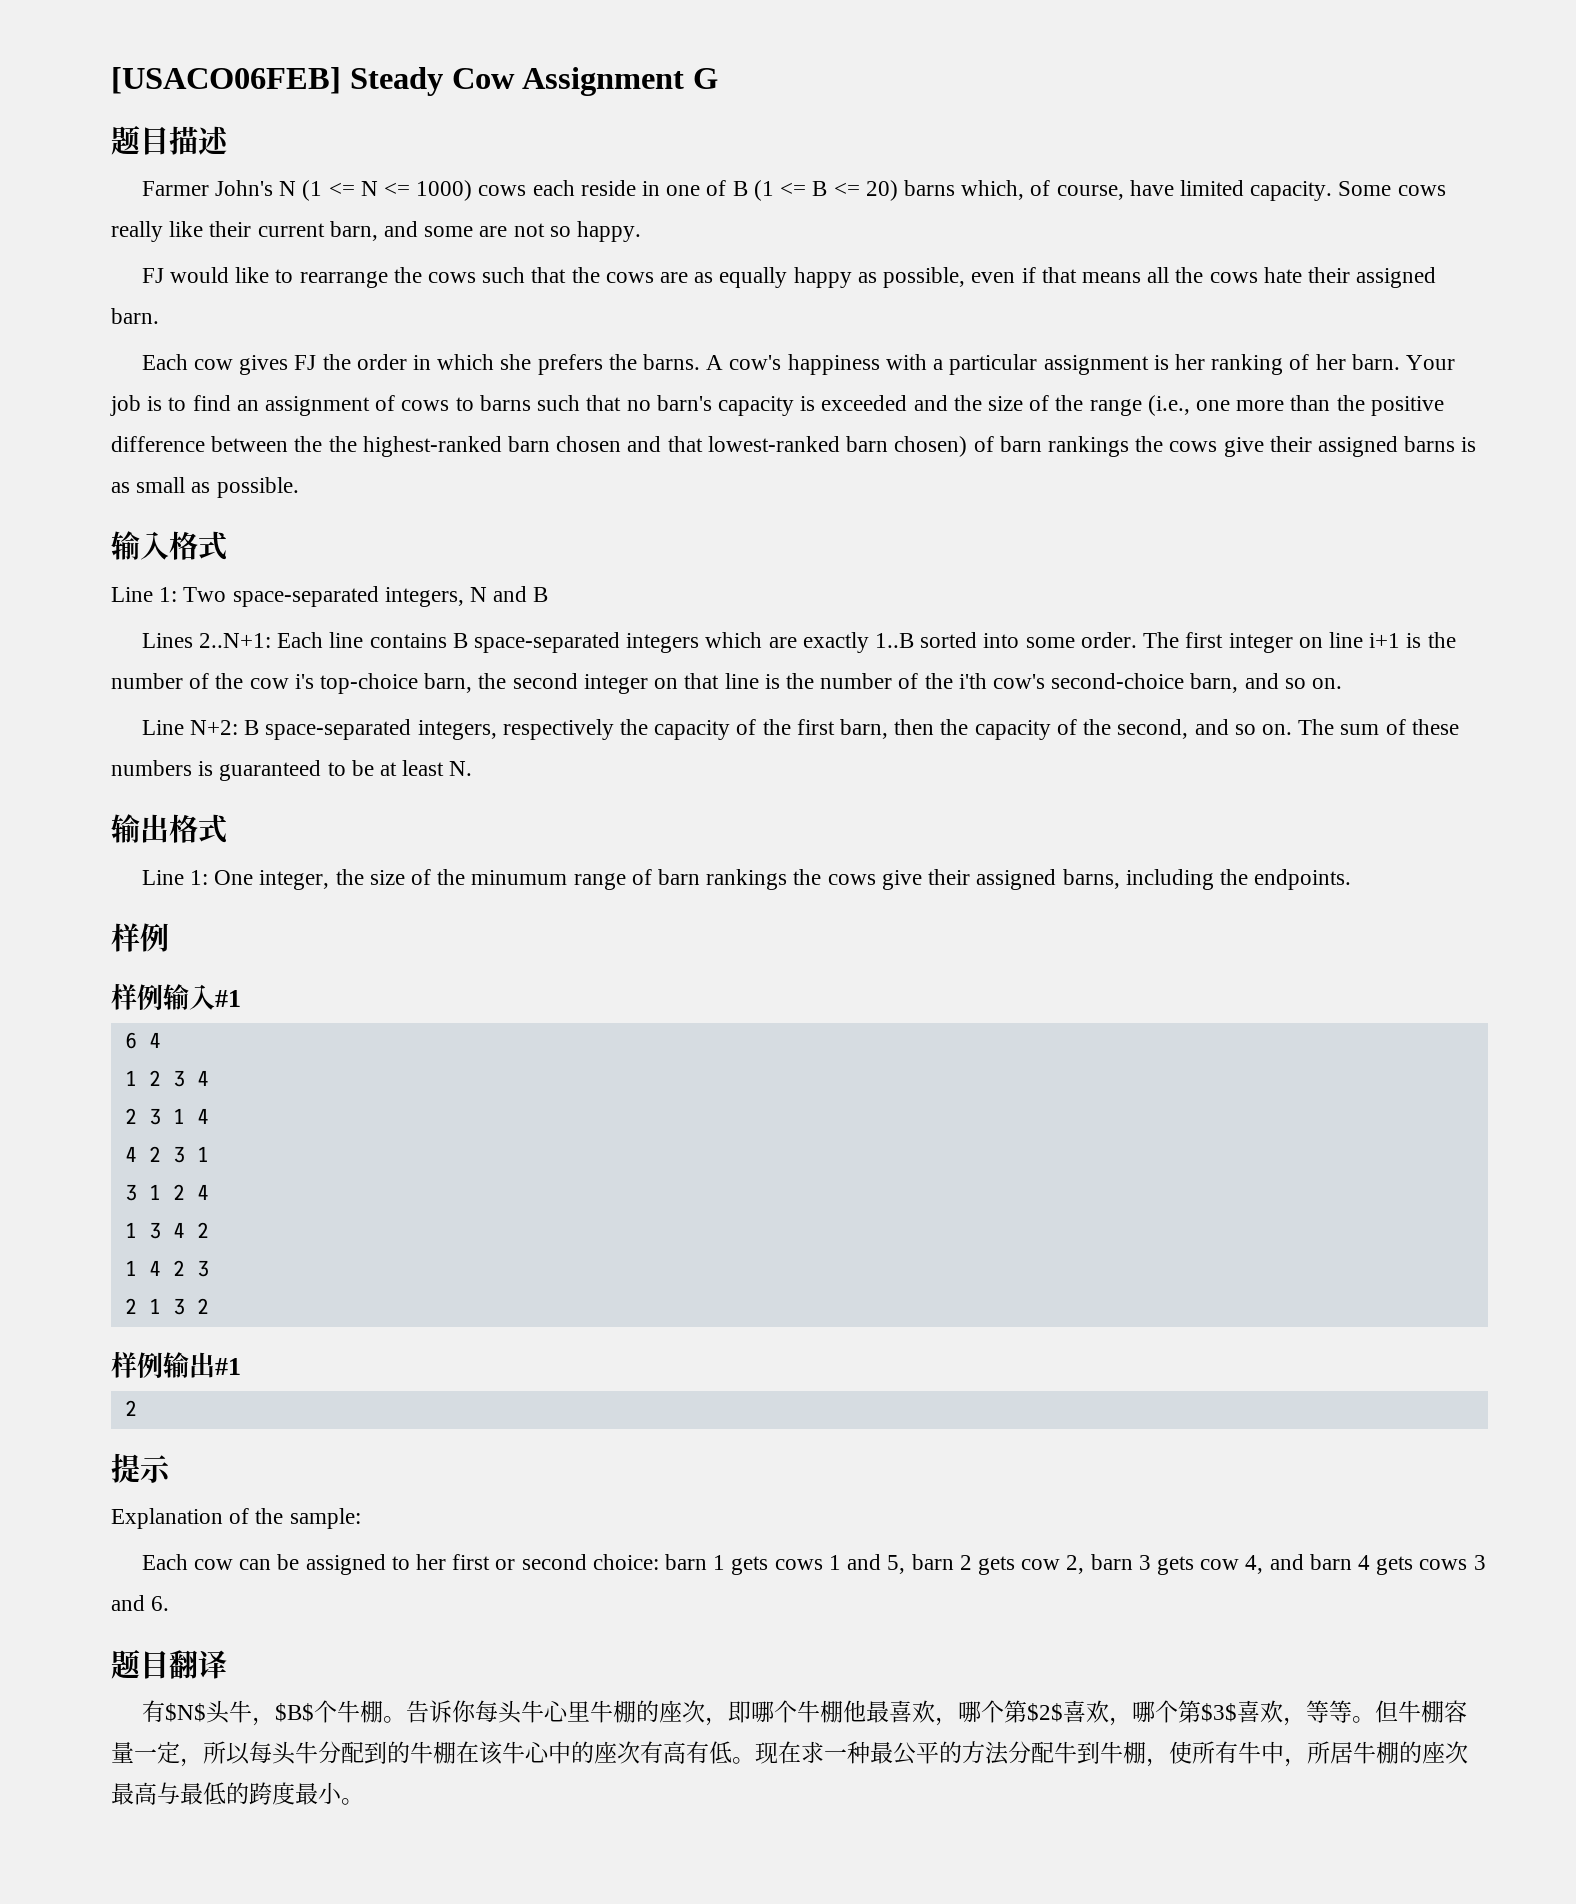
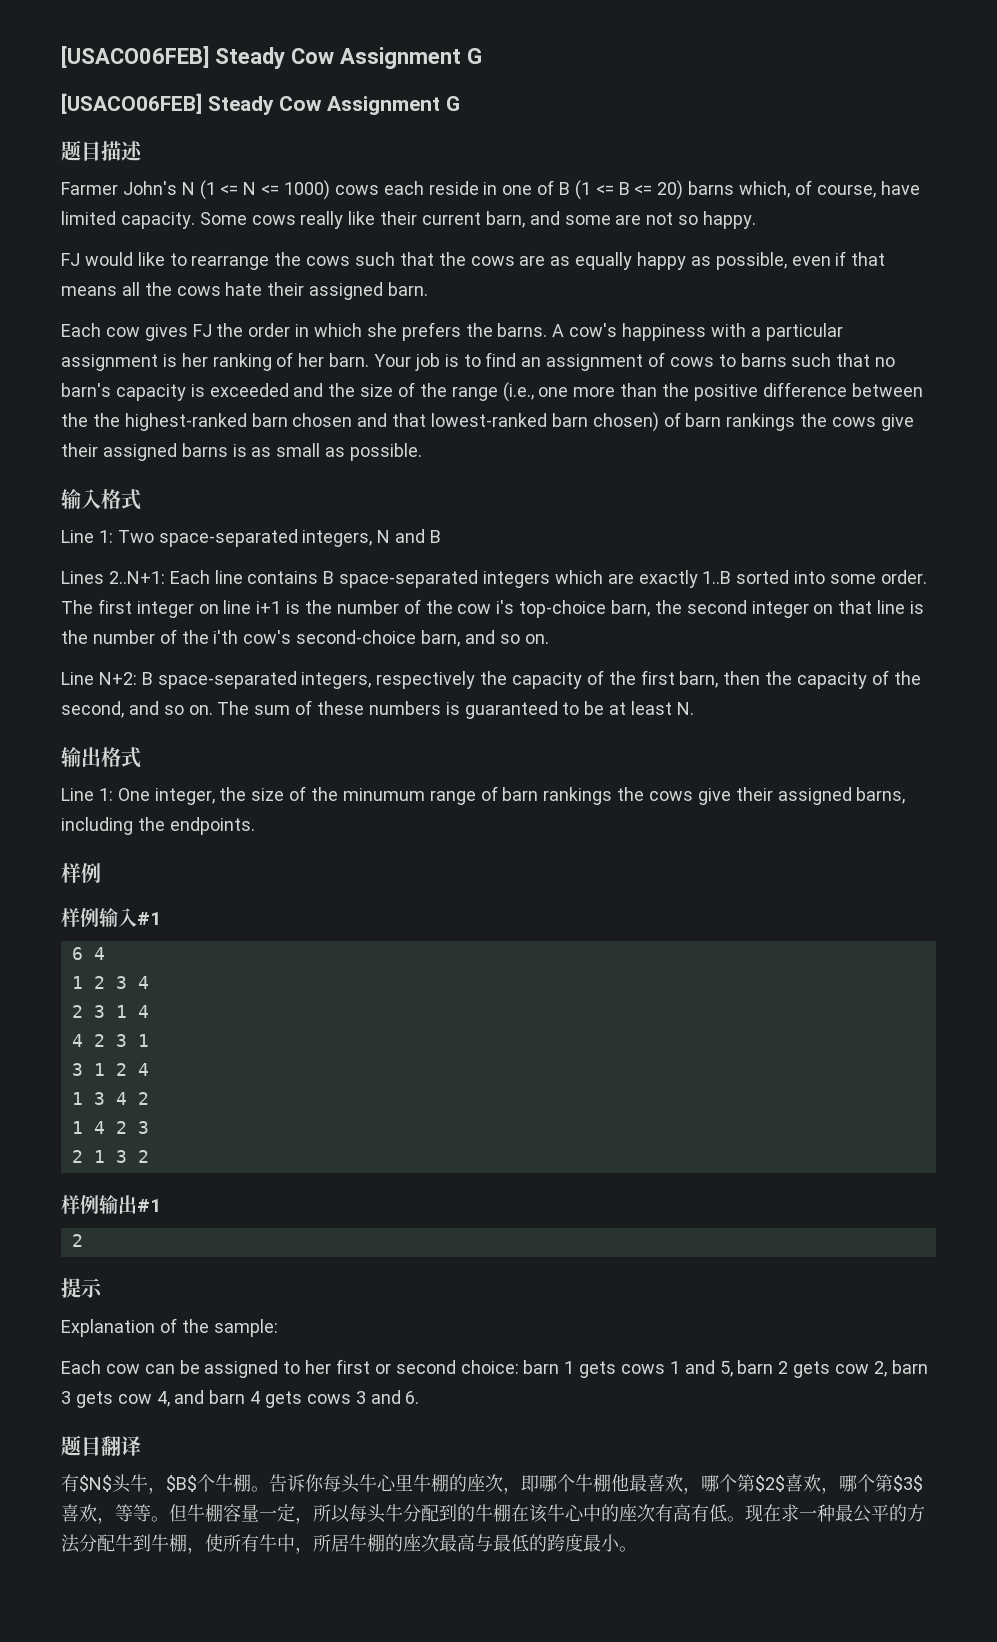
[111,67,719,96] [USACO06FEB] Steady Cow Assignment G -> [61,46,482,69] [61,93,460,115] [USACO06FEB] Steady Cow Assignment G // [USACO06FEB] Steady Cow Assignment G

